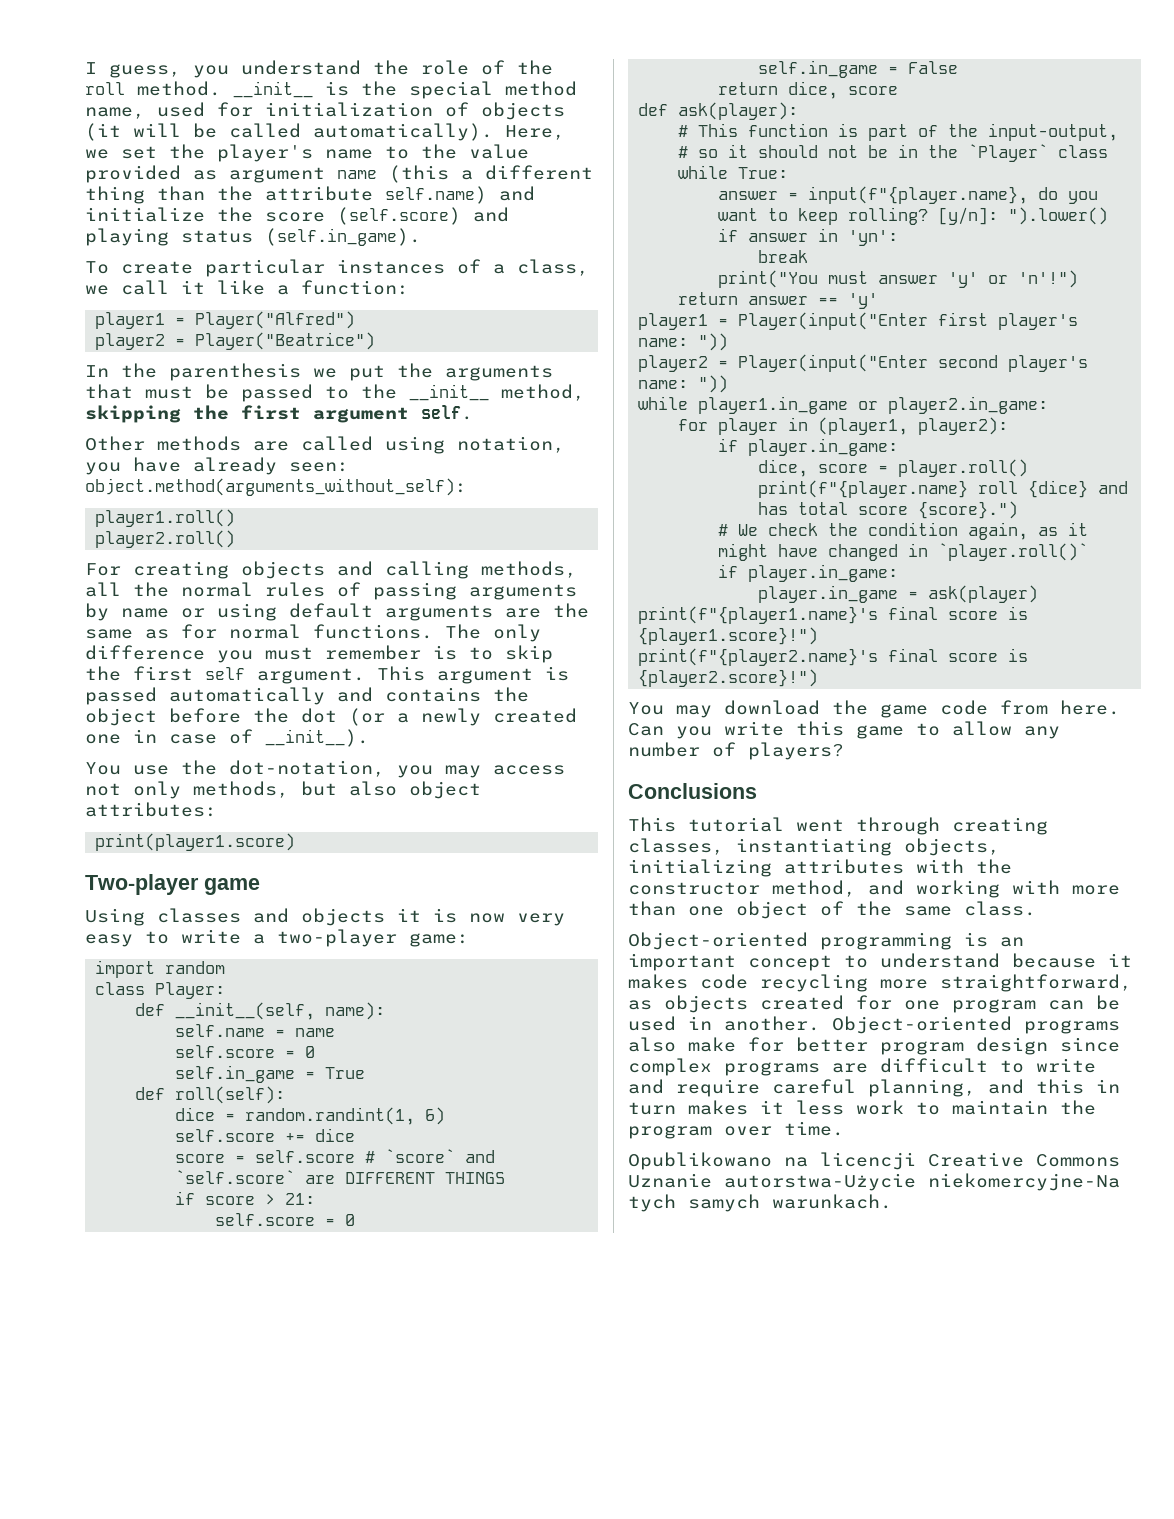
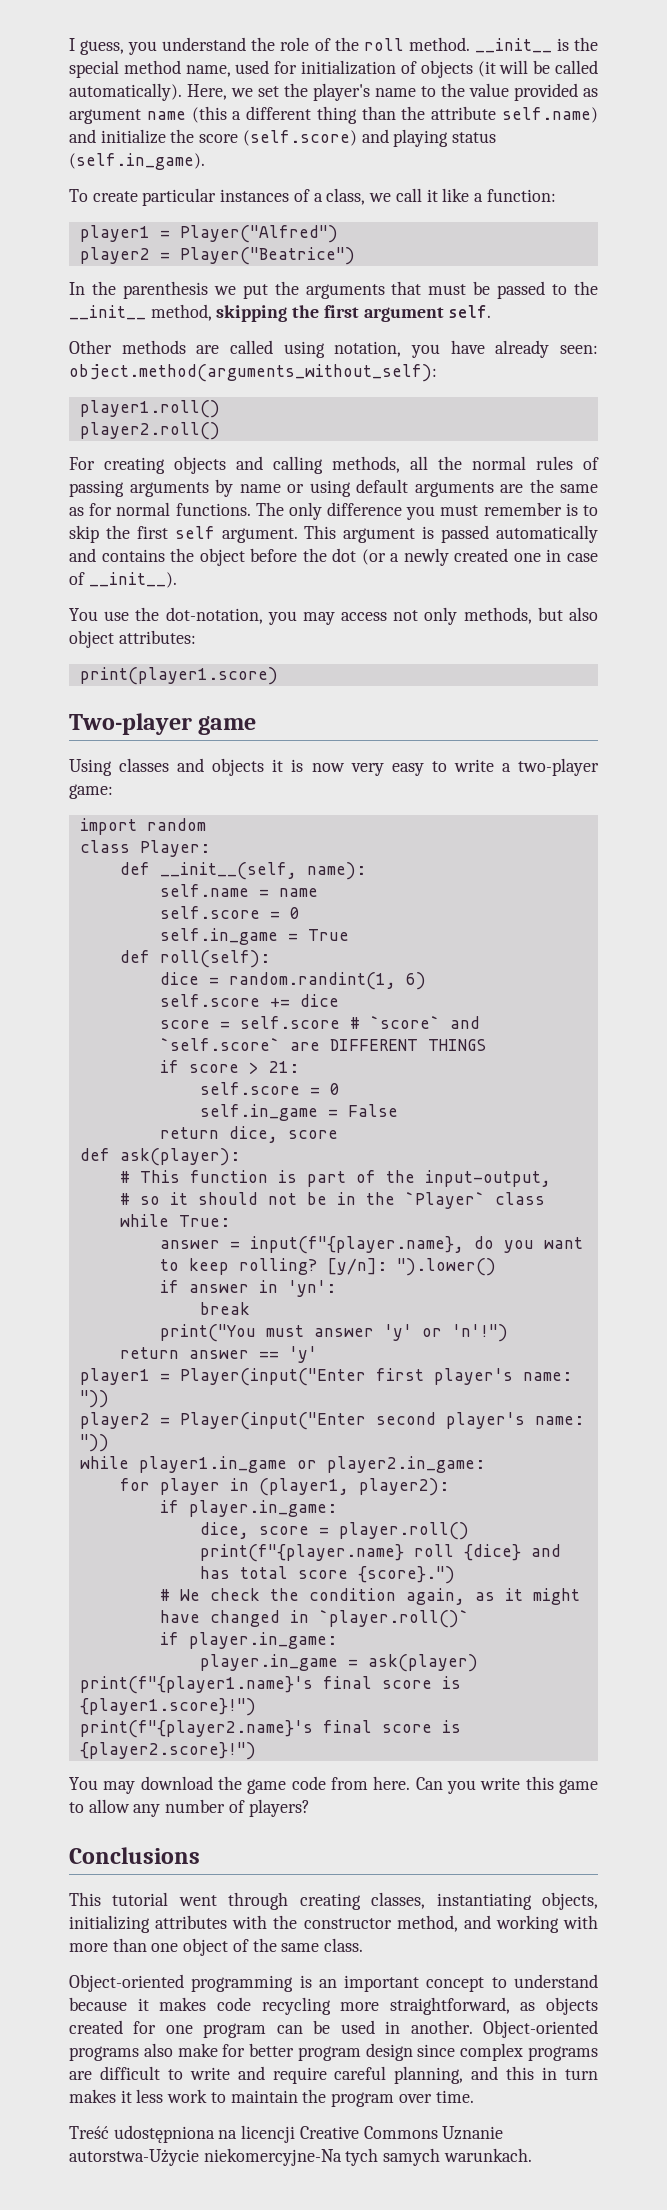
[628,1152,772,1170] Opublikowano -> [69,2125,215,2143] Treść udostępniona

